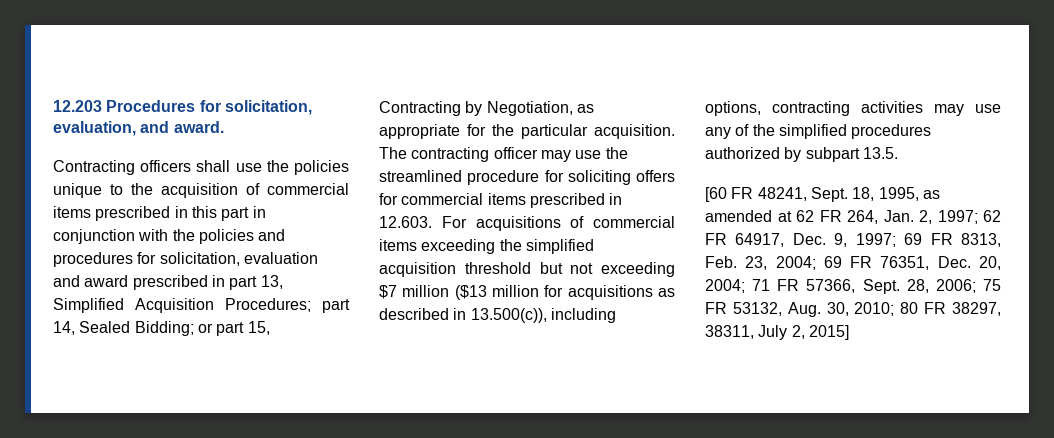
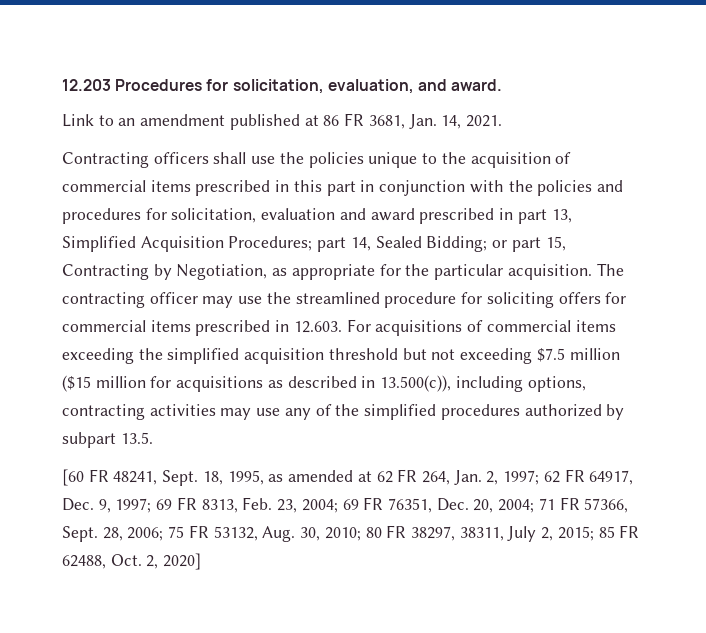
(224, 127) none -> [62,113,502,130] // Link to an amendment published at 86 FR 3681, Jan. 14, 2021.
[379,285,487,300] $7 million ($13 -> [536,348,620,362] [62,375,91,392] $7.5 million ($15
[808,325,849,340] 2015] -> [557,525,640,541] [62,553,202,570] 2015; 85 FR 62488, Oct. 2, 2020]

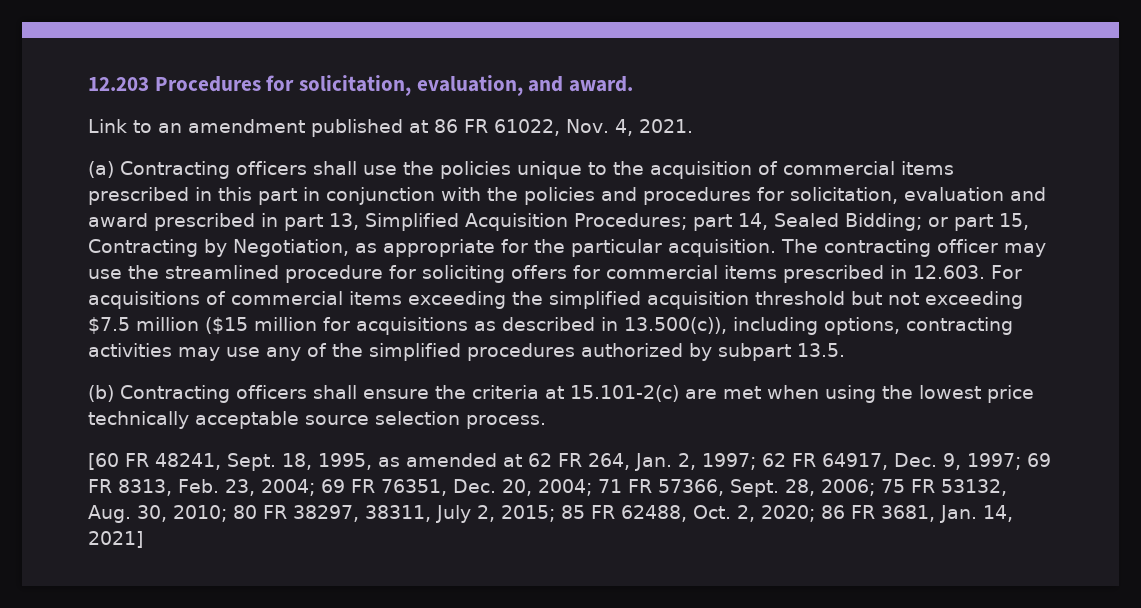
[368,114,462,129] 3681, Jan. 14, -> [494,119,633,136] 61022, Nov. 4,
(502, 121) none -> [88,161,114,178] (a)
(153, 438) none -> [88,385,1034,403] [88,411,546,429] // (b) Contracting officers shall ensure the criteria at 15.101-2(c) are met when using the lowest price technically acceptable source selection process.
[163,553,202,570] 2020] -> [761,505,1013,523] [88,531,143,548] 2020; 86 FR 3681, Jan. 14, 2021]

